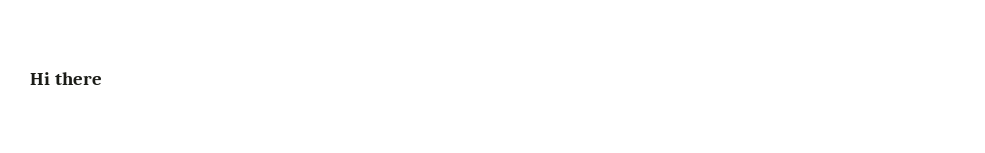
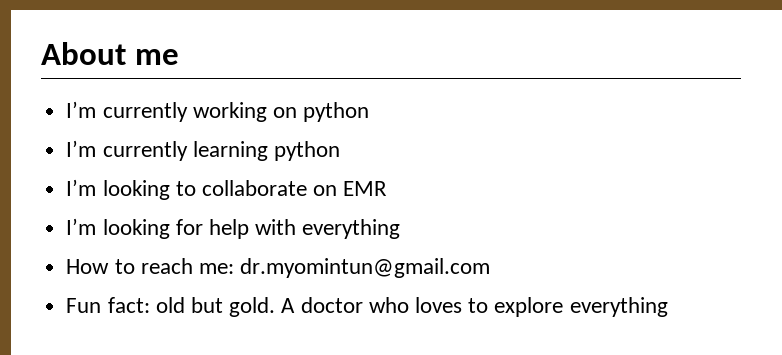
[30,72,102,85] Hi there -> [41,42,179,65] [66,101,370,122] [66,140,340,161] [66,179,388,200] [66,218,401,239] [66,258,491,278] [66,297,668,317] About me // I’m currently working on python // I’m currently learning python // I’m looking to collaborate on EMR // I’m looking for help with everything // How to reach me: dr.myomintun@gmail.com // Fun fact: old but gold. A doctor who loves to explore everything

